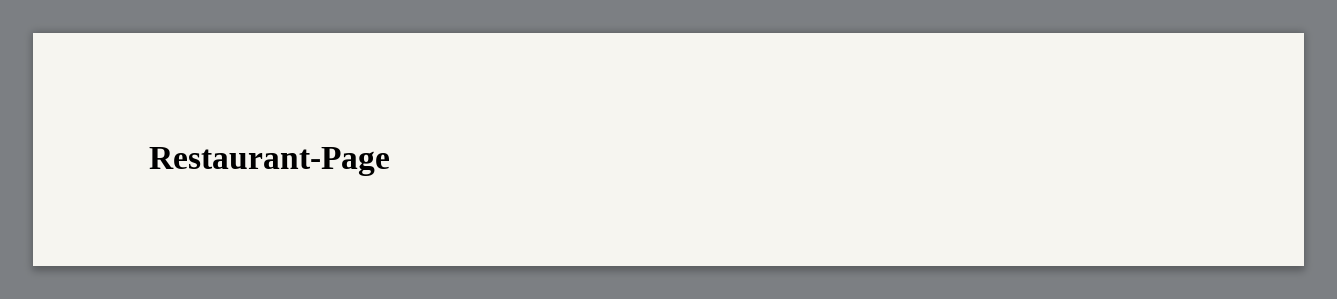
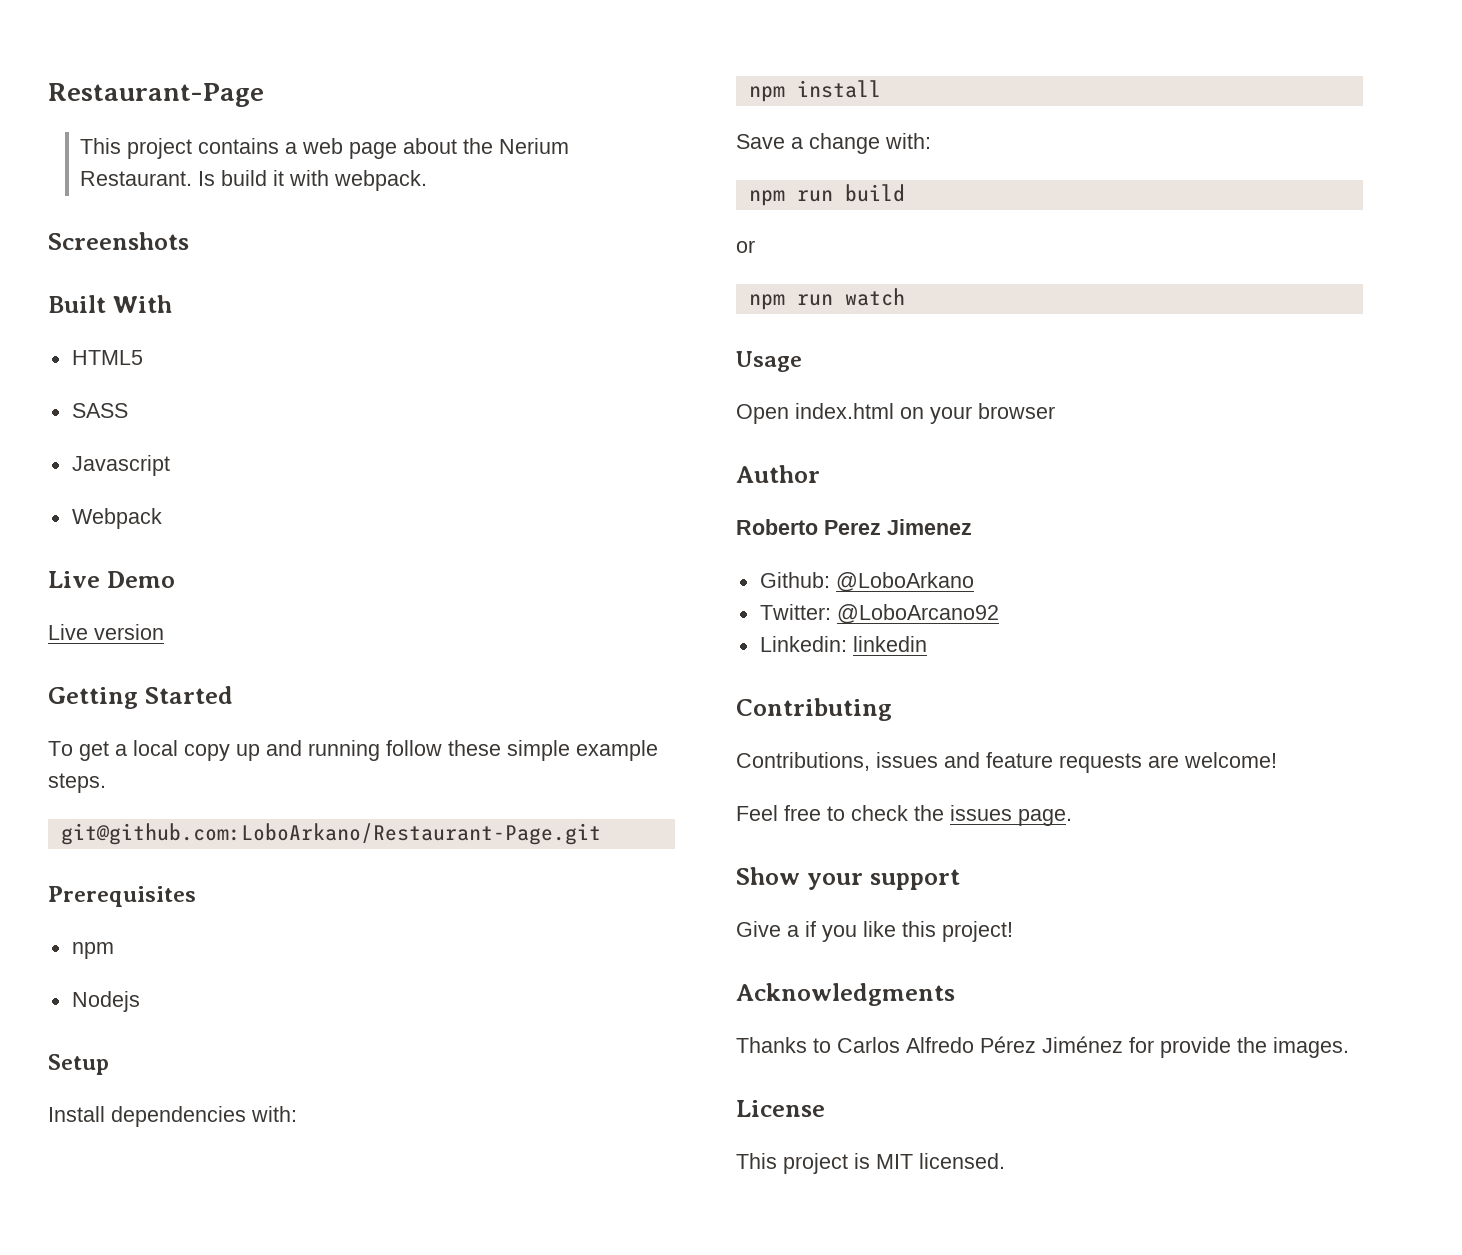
(390, 161) none -> [80,138,570,159] [80,170,428,191] [48,232,189,250] [48,295,172,313] [71,350,143,365] [71,403,128,418] [71,455,170,476] [71,508,162,529] [48,571,175,588] [48,624,164,640] [48,686,233,709] [48,740,658,761] [48,773,106,793] [60,823,601,845] [48,886,196,907] [71,942,114,959] [71,991,140,1012] [48,1054,109,1075] [48,1106,297,1127] [748,80,881,102] [736,133,931,154] [748,184,905,206] [736,240,755,253] [748,288,905,310] [736,351,802,372] [736,403,1055,424] [736,465,820,483] [736,519,972,535] [759,572,974,592] [759,604,999,624] [759,636,927,652] [736,698,892,721] [736,752,1277,773] [736,805,1072,826] [736,867,960,890] [736,921,1013,942] [736,983,955,1006] [736,1036,1349,1058] [736,1100,825,1117] [736,1153,1005,1174] // This project contains a web page about the Nerium Restaurant. Is build it with webpack. // Screenshots // Built With // HTML5 // SASS // Javascript // Webpack // Live Demo // Live version // Getting Started // To get a local copy up and running follow these simple example steps. // git@github.com:LoboArkano/Restaurant-Page.git // Prerequisites // npm // Nodejs // Setup // Install dependencies with: // npm install // Save a change with: // npm run build // or // npm run watch // Usage // Open index.html on your browser // Author // Roberto Perez Jimenez // Github: @LoboArkano // Twitter: @LoboArcano92 // Linkedin: linkedin // Contributing // Contributions, issues and feature requests are welcome! // Feel free to check the issues page. // Show your support // Give a if you like this project! // Acknowledgments // Thanks to Carlos Alfredo Pérez Jiménez for provide the images. // License // This project is MIT licensed.

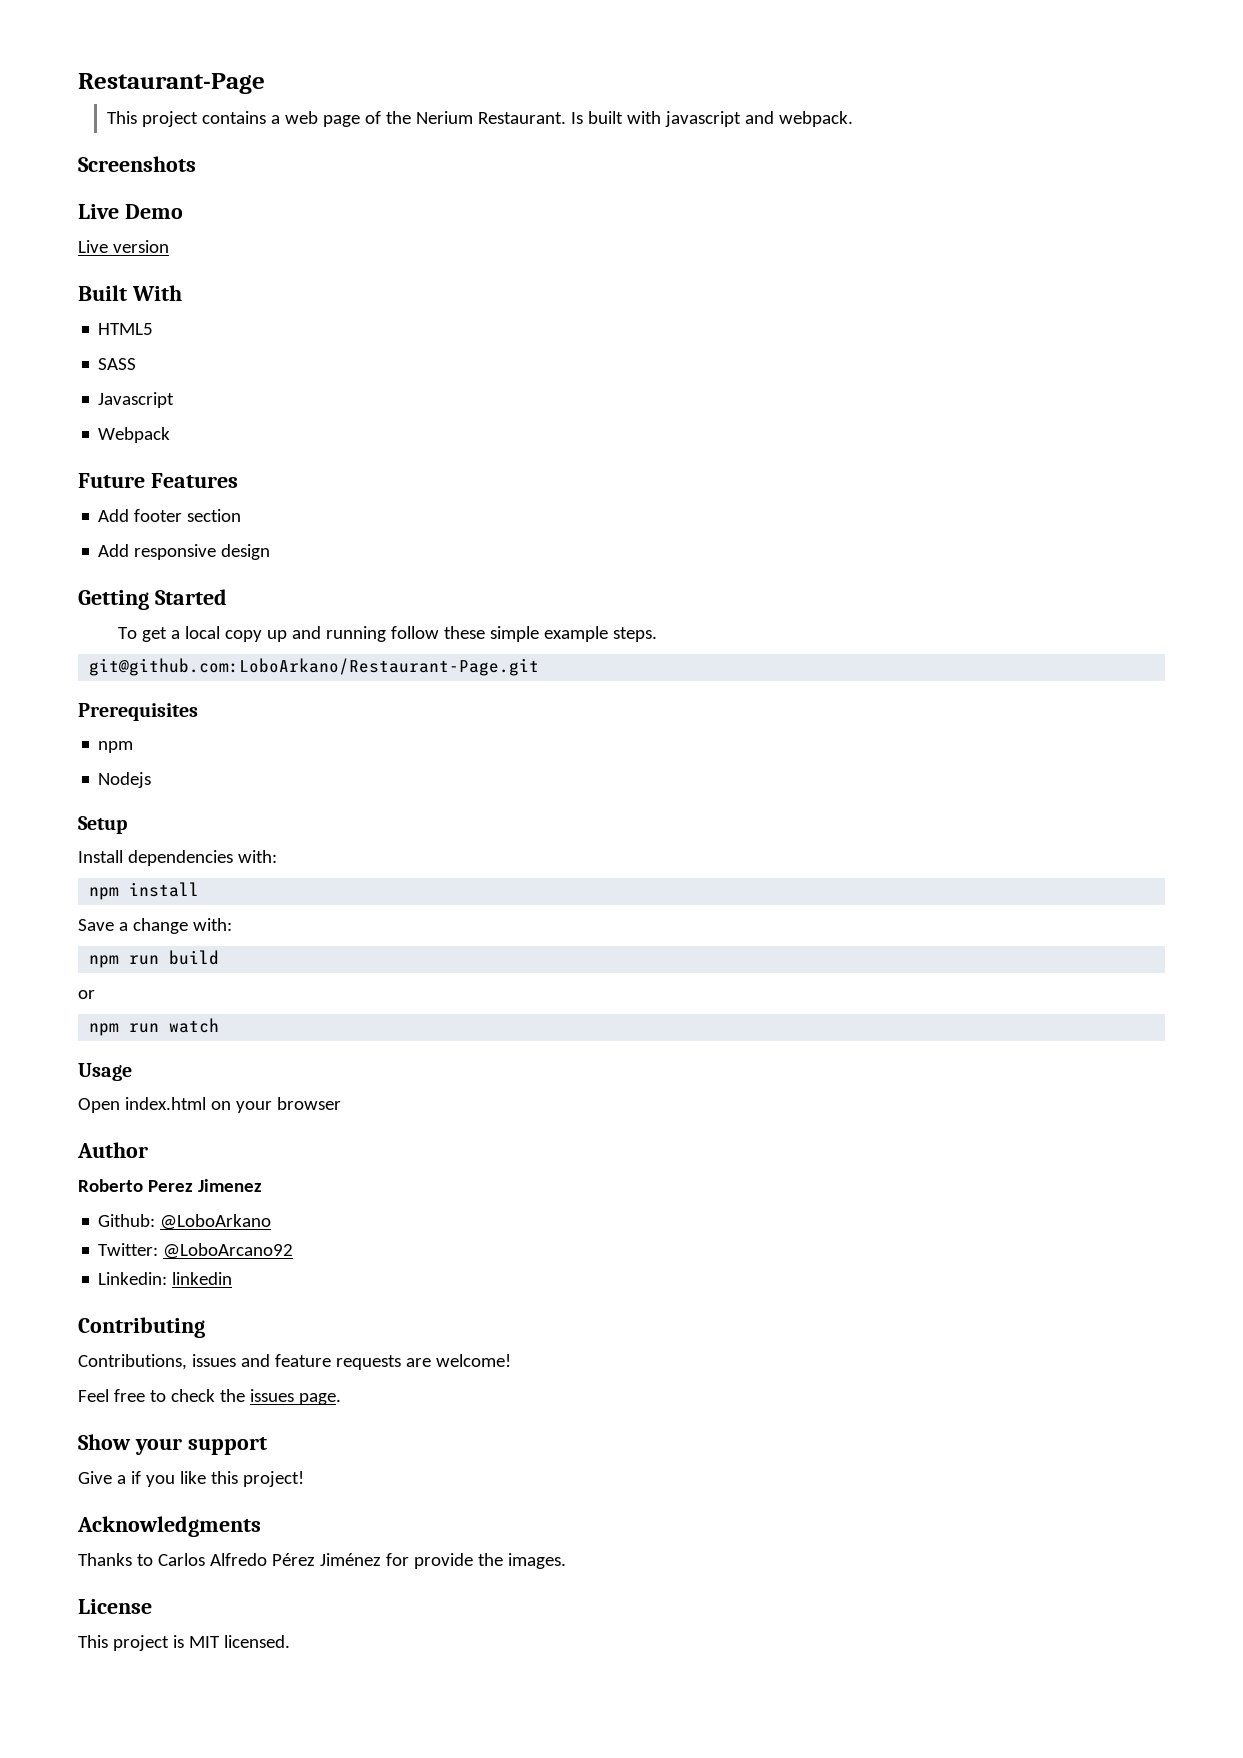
[403,138,458,154] about -> [365,111,382,124] of
[221,170,428,191] [48,232,189,250] build it with webpack. // Screenshots -> [588,111,854,127] [78,156,196,172] [78,204,183,219] [78,240,169,253] built with javascript and webpack. // Screenshots // Live Demo // Live version
[48,571,175,588] [48,624,164,640] Live Demo // Live version -> [78,473,238,488] [98,509,242,522] [98,544,271,560] Future Features // Add footer section // Add responsive design

